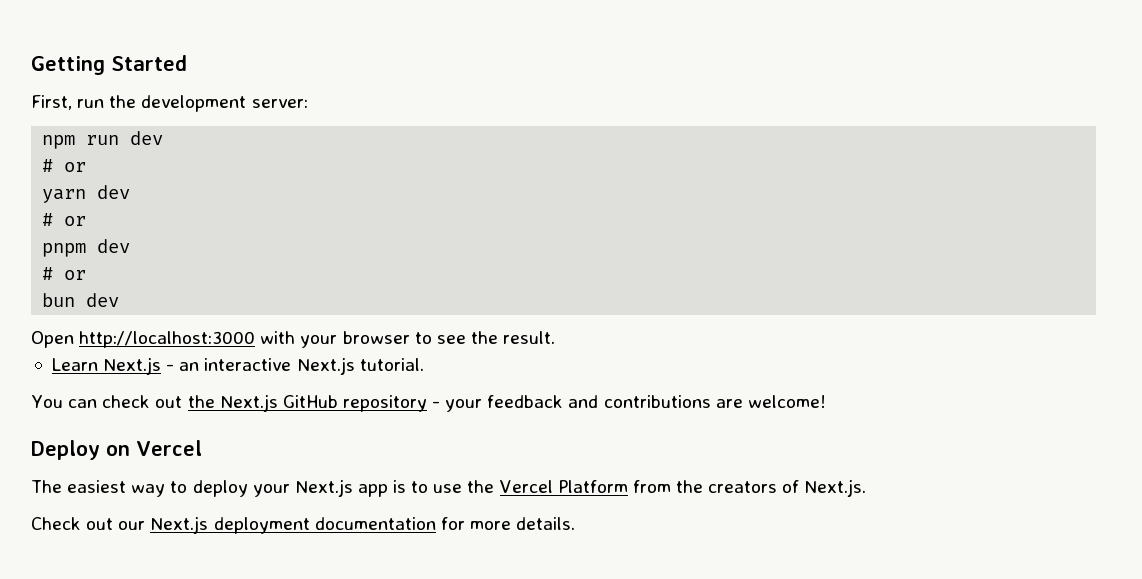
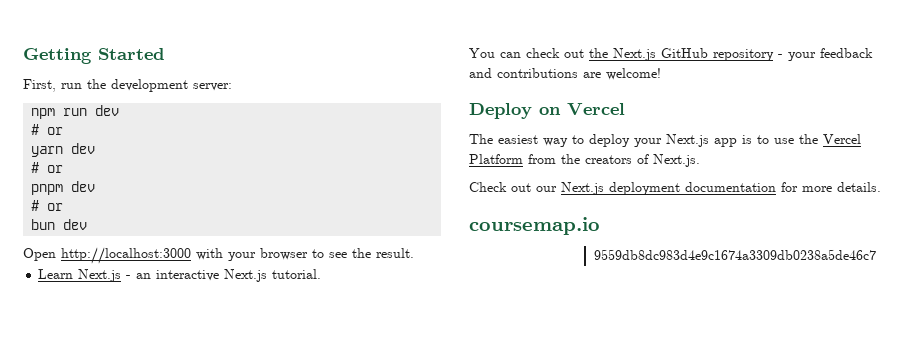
(576, 523) none -> [469,217,600,235] [593,249,876,260] // coursemap.io // 9559db8dc983d4e9c1674a3309db0238a5de46c7

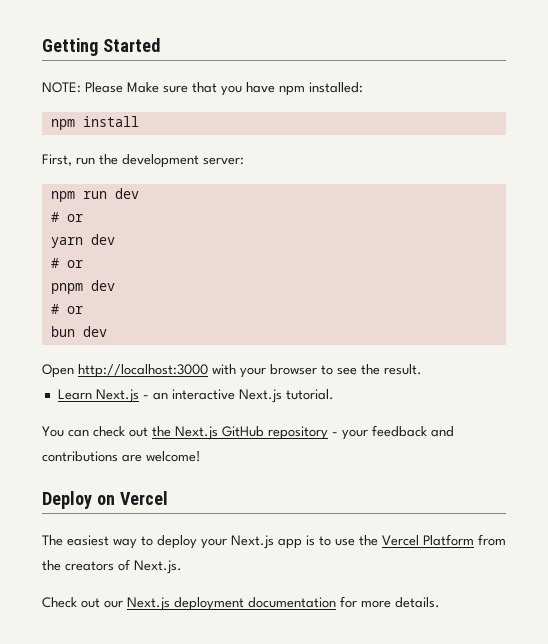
(164, 54) none -> [42,82,363,96] [50,116,139,130] // NOTE: Please Make sure that you have npm installed: // npm install
[469,217,600,235] [593,249,876,260] // coursemap.io // 9559db8dc983d4e9c1674a3309db0238a5de46c7 -> (440, 602) none

